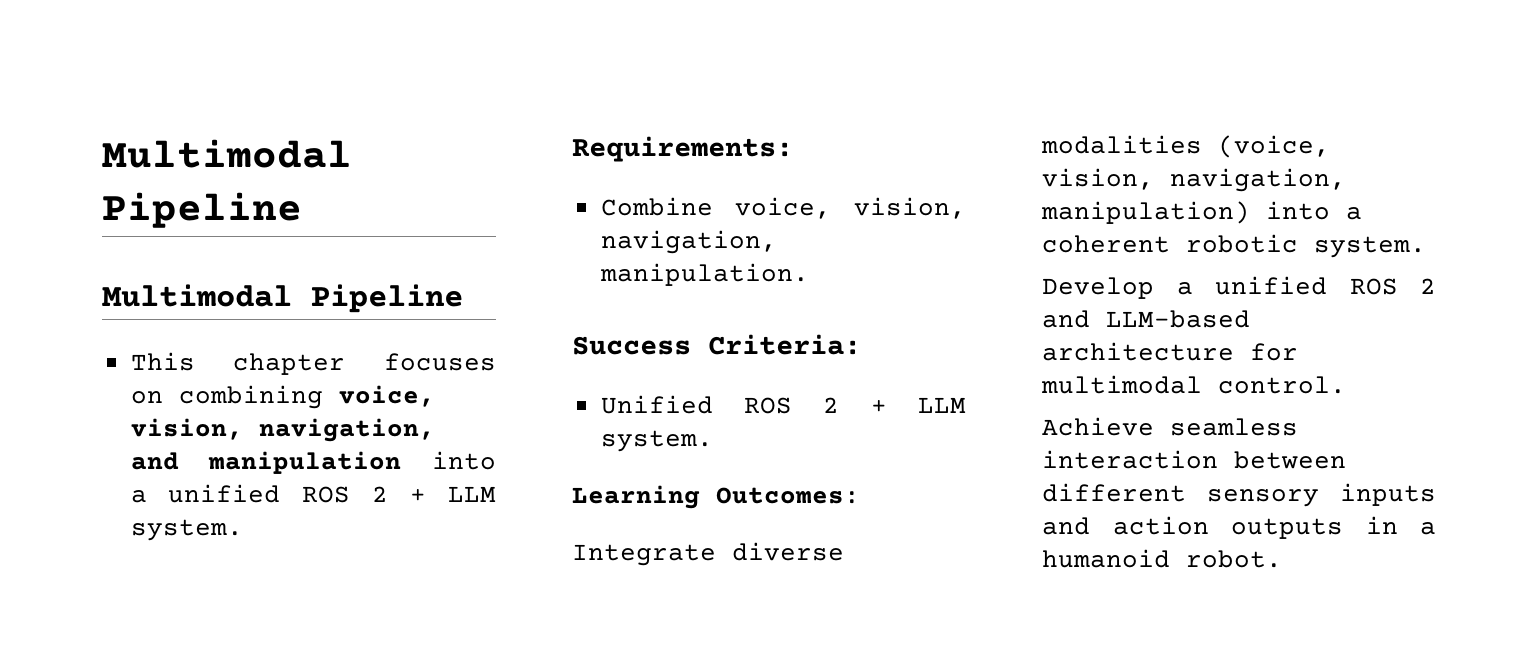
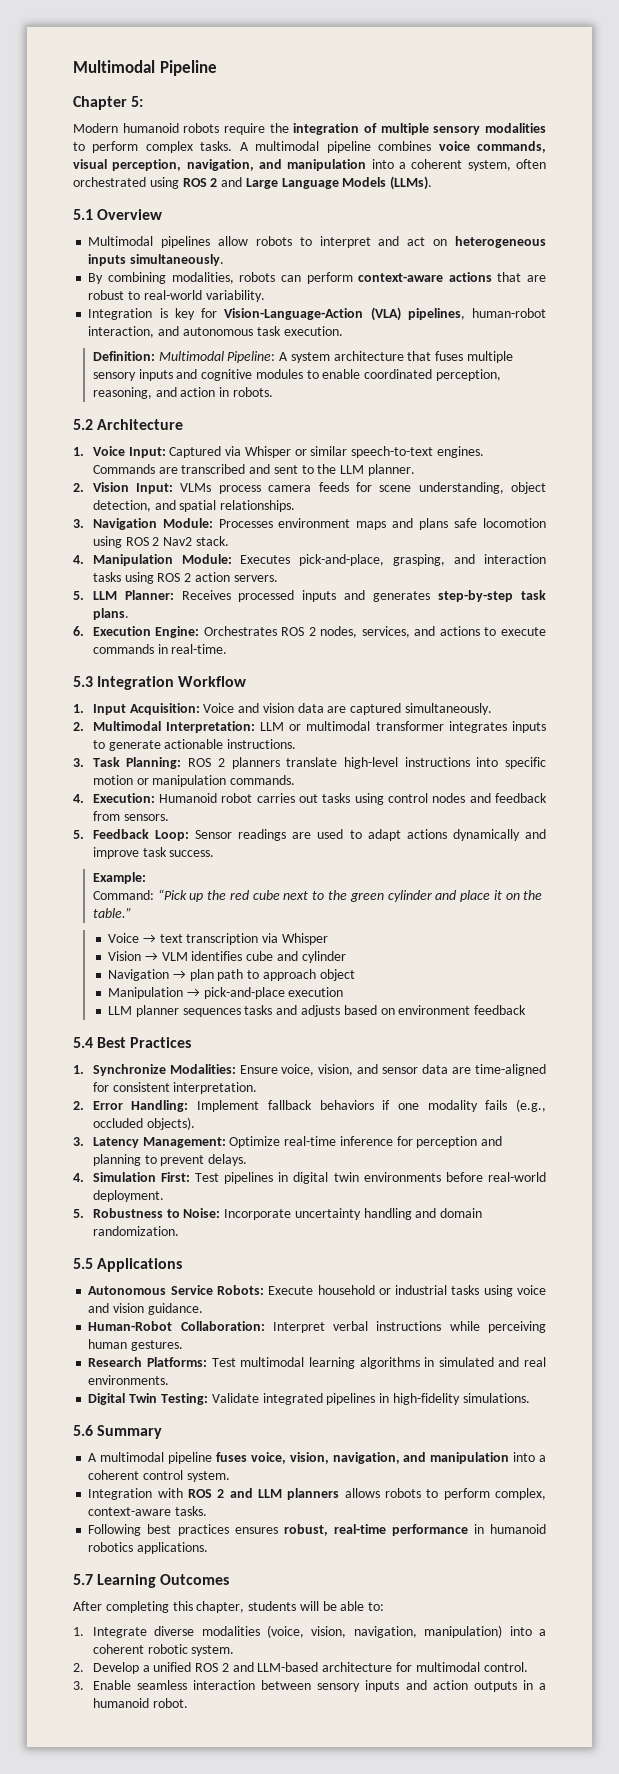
[102,139,352,168] [102,192,302,228] [102,284,463,313] [130,352,496,375] [130,385,323,409] Multimodal Pipeline // Multimodal Pipeline // This chapter focuses on combining -> [73,60,217,76] [73,96,144,110] [73,123,546,135] [73,141,546,153] [73,159,546,171] [73,176,433,190] [73,209,163,220] [88,236,546,248] [88,254,225,266] [88,272,546,284] [88,290,265,302] [88,307,546,321] [88,326,343,338] [92,351,513,363] [92,369,501,381] [92,387,273,399] [73,419,184,430] [73,446,484,458] [92,464,415,476] [73,482,546,494] [92,500,296,512] [73,518,546,530] [92,536,229,548] [73,554,546,566] [92,572,278,584] [73,590,546,602] [92,608,129,620] [73,626,546,638] [92,644,228,654] [73,676,247,690] [73,703,492,715] [73,721,546,733] [92,739,297,751] [73,757,546,769] [92,775,296,787] [73,793,547,805] [92,811,169,821] [73,829,546,841] [92,847,215,859] [92,872,146,884] [92,889,543,902] [92,907,132,918] [108,933,329,945] [108,951,346,963] [108,969,355,981] [108,987,344,999] [108,1005,527,1017] [73,1037,192,1048] [73,1064,546,1076] [92,1082,258,1094] [73,1099,547,1112] [92,1117,195,1130] [73,1136,503,1148] [92,1154,248,1166] [73,1172,546,1184] [92,1190,164,1202] [73,1208,483,1220] [92,1226,179,1236] [73,1258,183,1272] [88,1285,546,1297] [88,1303,203,1315] [88,1321,546,1333] [88,1339,184,1351] [88,1357,546,1369] [88,1375,170,1385] [88,1393,530,1405] [73,1425,163,1439] [88,1452,247,1464] Multimodal Pipeline // Chapter 5: // Modern humanoid robots require the integration of multiple sensory modalities to perform complex tasks. A multimodal pipeline combines voice commands, visual perception, navigation, and manipulation into a coherent system, often orchestrated using ROS 2 and Large Language Models (LLMs). // 5.1 Overview // Multimodal pipelines allow robots to interpret and act on heterogeneous inputs simultaneously. // By combining modalities, robots can perform context-aware actions that are robust to real-world variability. // Integration is key for Vision-Language-Action (VLA) pipelines, human-robot interaction, and autonomous task execution. // Definition: Multimodal Pipeline: A system architecture that fuses multiple sensory inputs and cognitive modules to enable coordinated perception, reasoning, and action in robots. // 5.2 Architecture // 1. Voice Input: Captured via Whisper or similar speech-to-text engines. Commands are transcribed and sent to the LLM planner. // 2. Vision Input: VLMs process camera feeds for scene understanding, object detection, and spatial relationships. // 3. Navigation Module: Processes environment maps and plans safe locomotion using ROS 2 Nav2 stack. // 4. Manipulation Module: Executes pick-and-place, grasping, and interaction tasks using ROS 2 action servers. // 5. LLM Planner: Receives processed inputs and generates step-by-step task plans. // 6. Execution Engine: Orchestrates ROS 2 nodes, services, and actions to execute commands in real-time. // 5.3 Integration Workflow // 1. Input Acquisition: Voice and vision data are captured simultaneously. // 2. Multimodal Interpretation: LLM or multimodal transformer integrates inputs to generate actionable instructions. // 3. Task Planning: ROS 2 planners translate high-level instructions into specific motion or manipulation commands. // 4. Execution: Humanoid robot carries out tasks using control nodes and feedback from sensors. // 5. Feedback Loop: Sensor readings are used to adapt actions dynamically and improve task success. // Example: // Command: “Pick up the red cube next to the green cylinder and place it on the table.” // Voice → text transcription via Whisper // Vision → VLM identifies cube and cylinder // Navigation → plan path to approach object // Manipulation → pick-and-place execution // LLM planner sequences tasks and adjusts based on environment feedback // 5.4 Best Practices // 1. Synchronize Modalities: Ensure voice, vision, and sensor data are time-aligned for consistent interpretation. // 2. Error Handling: Implement fallback behaviors if one modality fails (e.g., occluded objects). // 3. Latency Management: Optimize real-time inference for perception and planning to prevent delays. // 4. Simulation First: Test pipelines in digital twin environments before real-world deployment. // 5. Robustness to Noise: Incorporate uncertainty handling and domain randomization. // 5.5 Applications // Autonomous Service Robots: Execute household or industrial tasks using voice and vision guidance. // Human-Robot Collaboration: Interpret verbal instructions while perceiving human gestures. // Research Platforms: Test multimodal learning algorithms in simulated and real environments. // Digital Twin Testing: Validate integrated pipelines in high-fidelity simulations. // 5.6 Summary // A multimodal pipeline fuses
[168,484,496,503] [130,519,243,541] [572,136,793,162] [600,197,966,219] [600,230,777,254] [599,263,809,286] [572,334,861,355] [600,395,966,414] [600,430,713,452] [572,485,860,509] unified ROS 2 + LLM system. // Requirements: // Combine voice, vision, navigation, manipulation. // Success Criteria: // Unified ROS 2 + LLM system. // Learning Outcomes: // -> [88,1470,230,1482] [88,1488,546,1500] [88,1506,208,1516] [88,1524,546,1536] [88,1542,209,1554] [73,1574,230,1588] [73,1601,385,1613] [73,1627,84,1636] coherent control system. // Integration with ROS 2 and LLM planners allows robots to perform complex, context-aware tasks. // Following best practices ensures robust, real-time performance in humanoid robotics applications. // 5.7 Learning Outcomes // After completing this chapter, students will be able to: // 1.
(1426, 247) none -> [73,1663,84,1672] 2.
[1042,417,1154,436] Achieve -> [73,1680,131,1690] 3. Enable
[1042,483,1186,502] different -> (312, 1685) none

